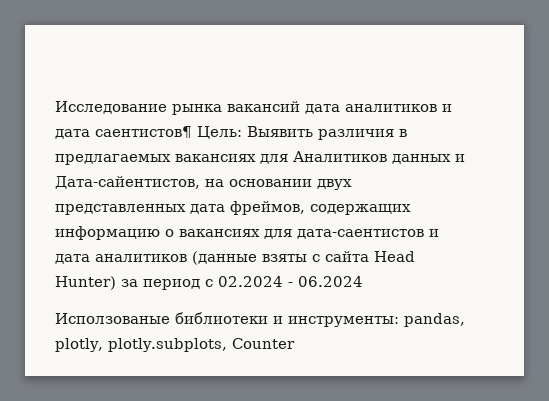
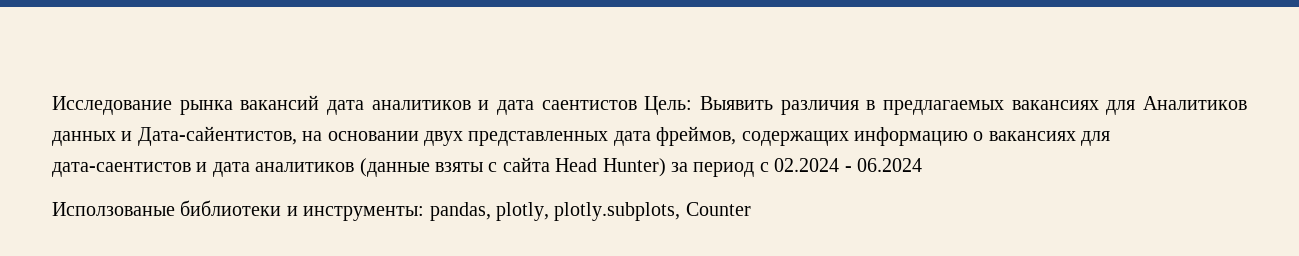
[95,126,192,138] саентистов¶ -> [541,100,637,110] саентистов

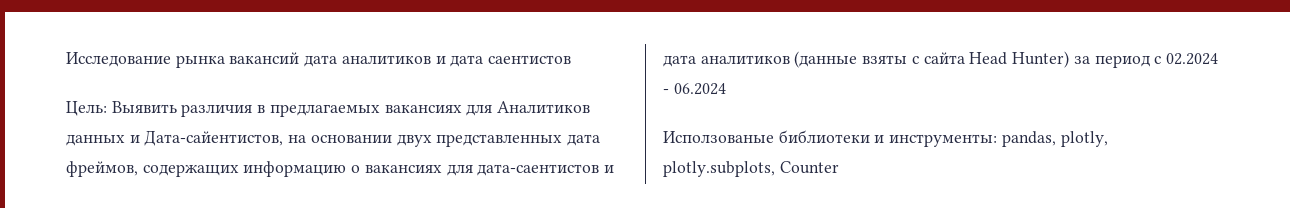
(637, 105) none -> (572, 59) //

